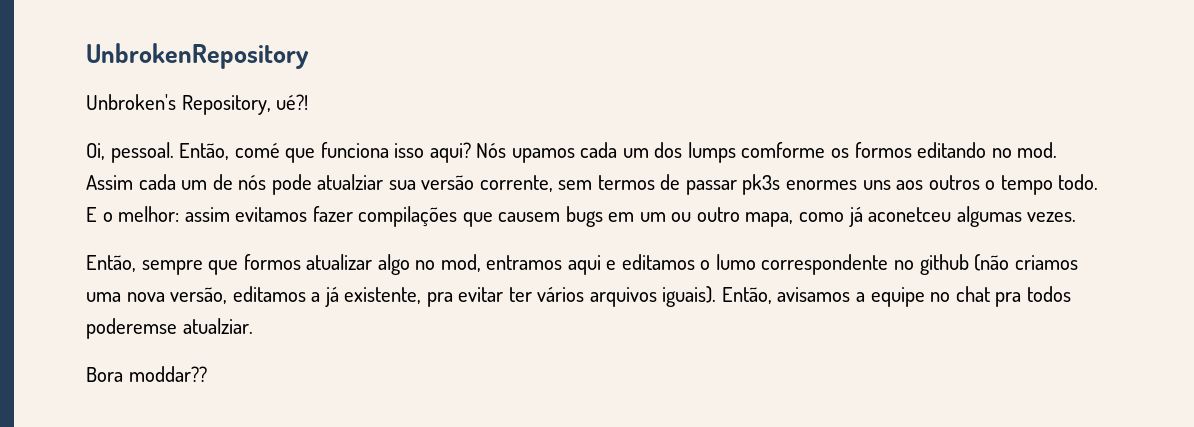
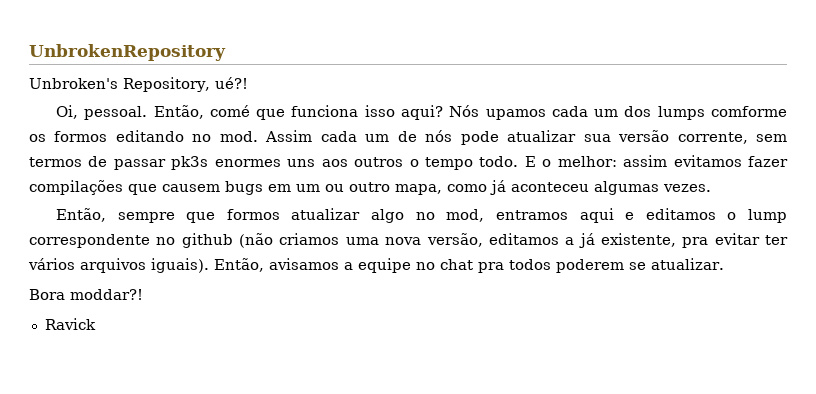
[317,174,384,190] atualziar -> [507,130,577,142] atualizar
[868,207,952,222] aconetceu -> [511,182,589,192] aconteceu
[715,254,756,270] lumo -> [747,209,787,223] lump
[86,318,253,339] poderemse atualziar. -> [556,258,724,273] poderem se atualizar.
[128,366,207,382] moddar?? -> [70,289,143,300] [44,318,96,330] moddar?! // Ravick

